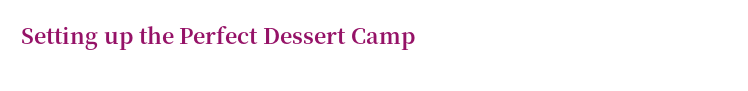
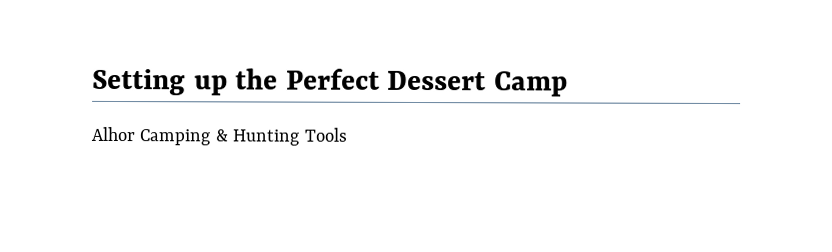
(416, 39) none -> [91,126,347,146] // Alhor Camping & Hunting Tools

